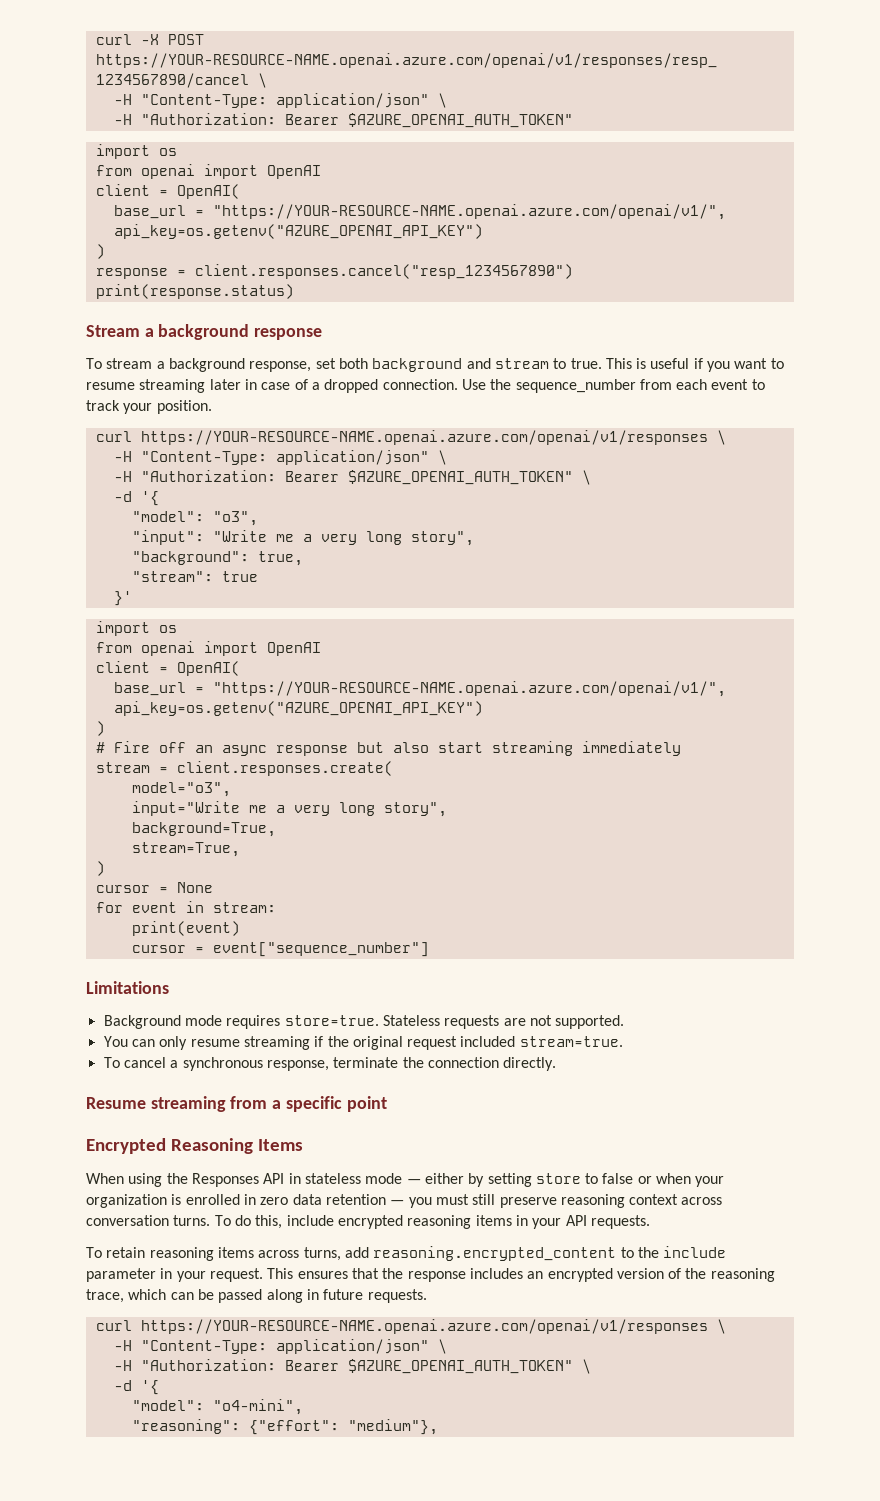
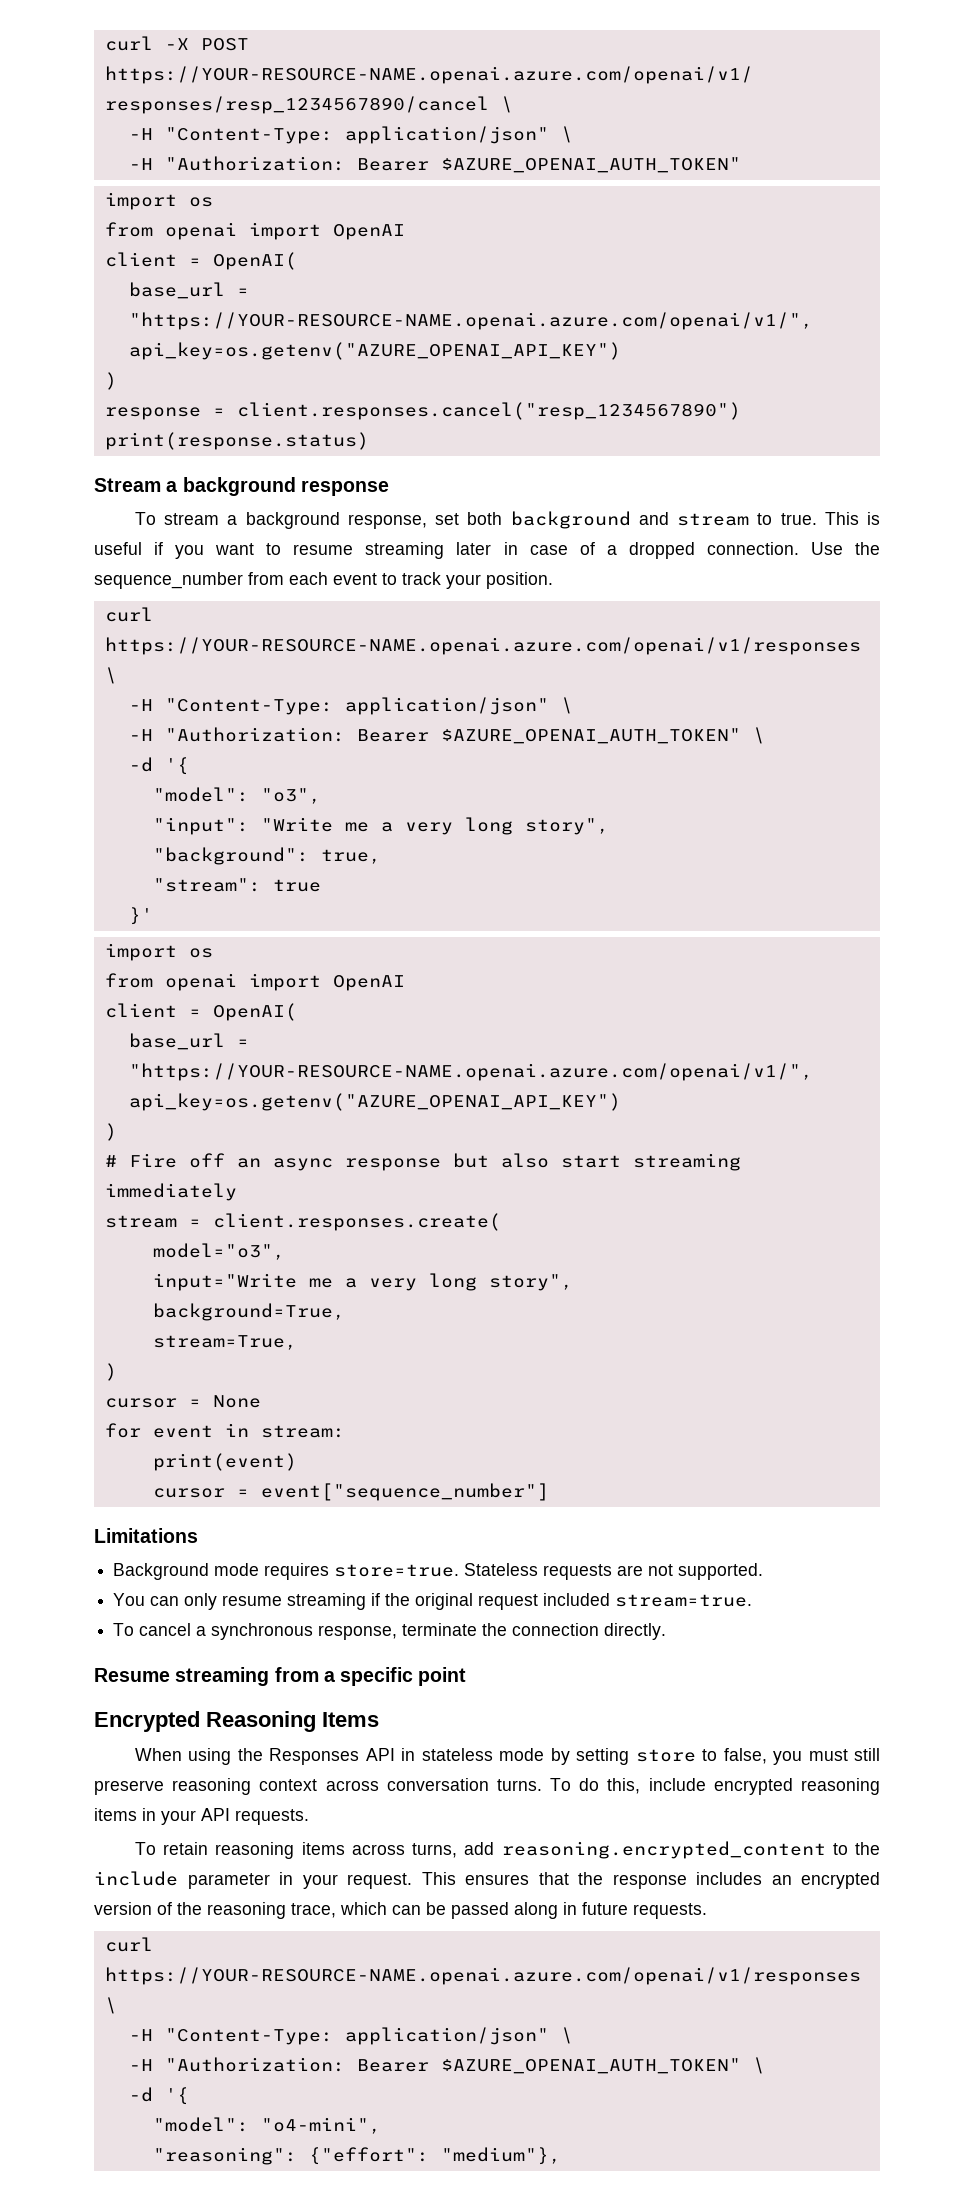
[406,1173,464,1184] — either -> (545, 1754) none
[602,1173,725,1187] [86,1194,405,1208] false or when your organization is enrolled in zero data retention — -> [723,1748,767,1764] false,

